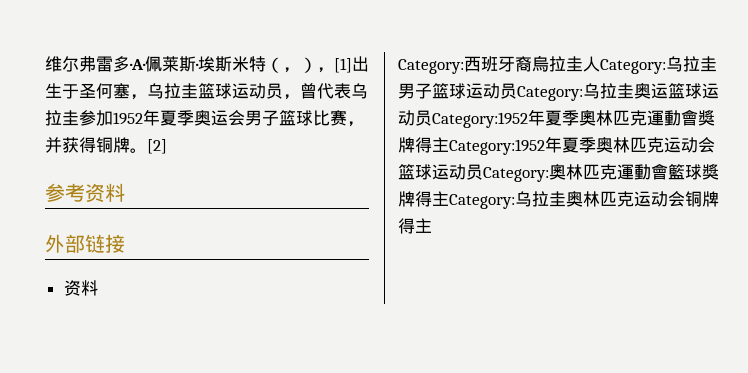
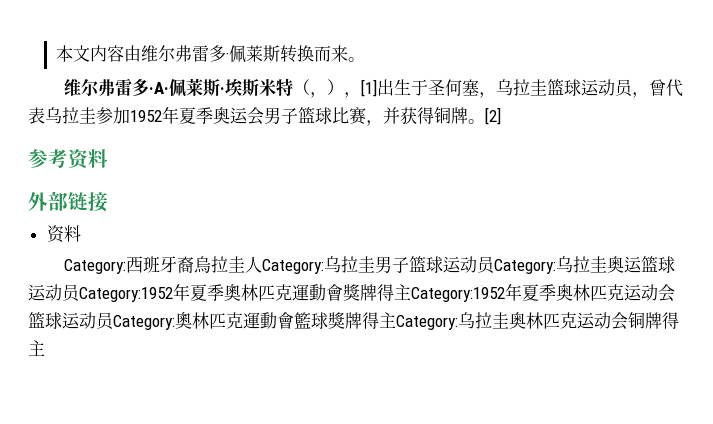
(45, 64) none -> [56,45,366,63] 本文内容由维尔弗雷多·佩莱斯转换而来。 //

